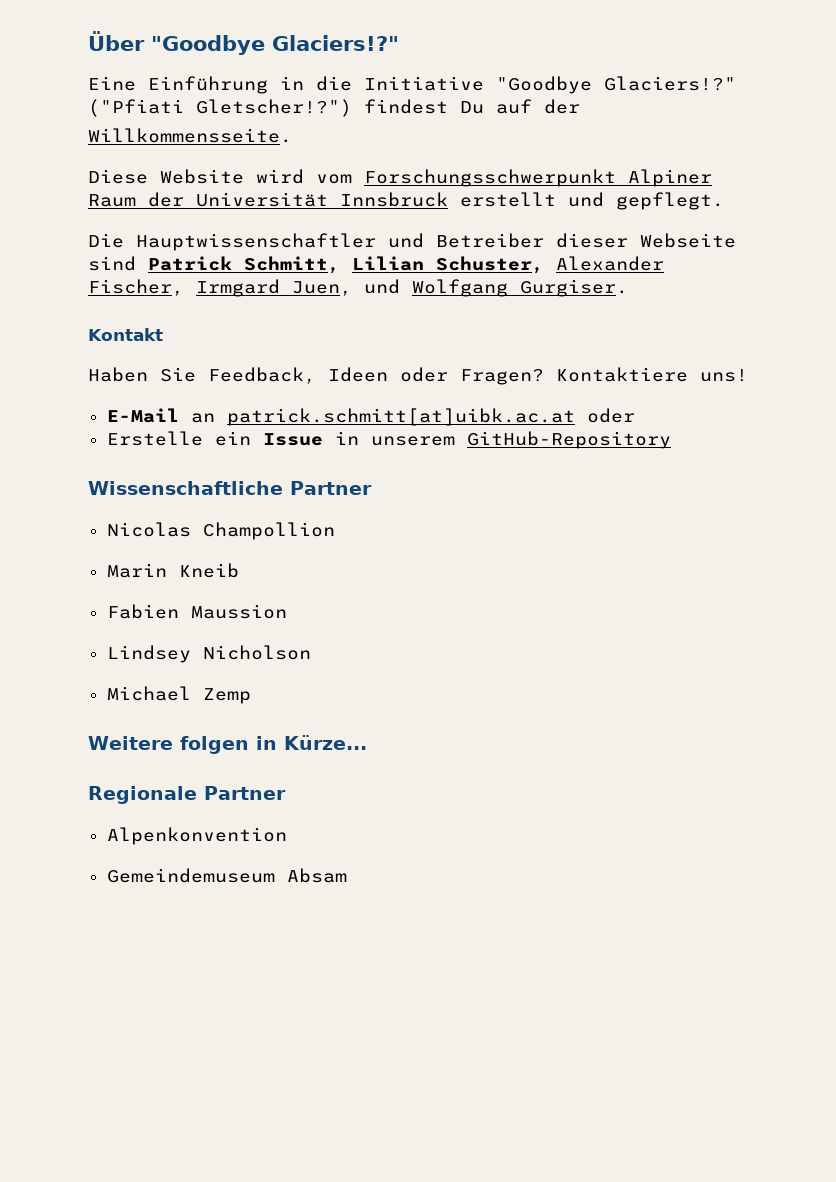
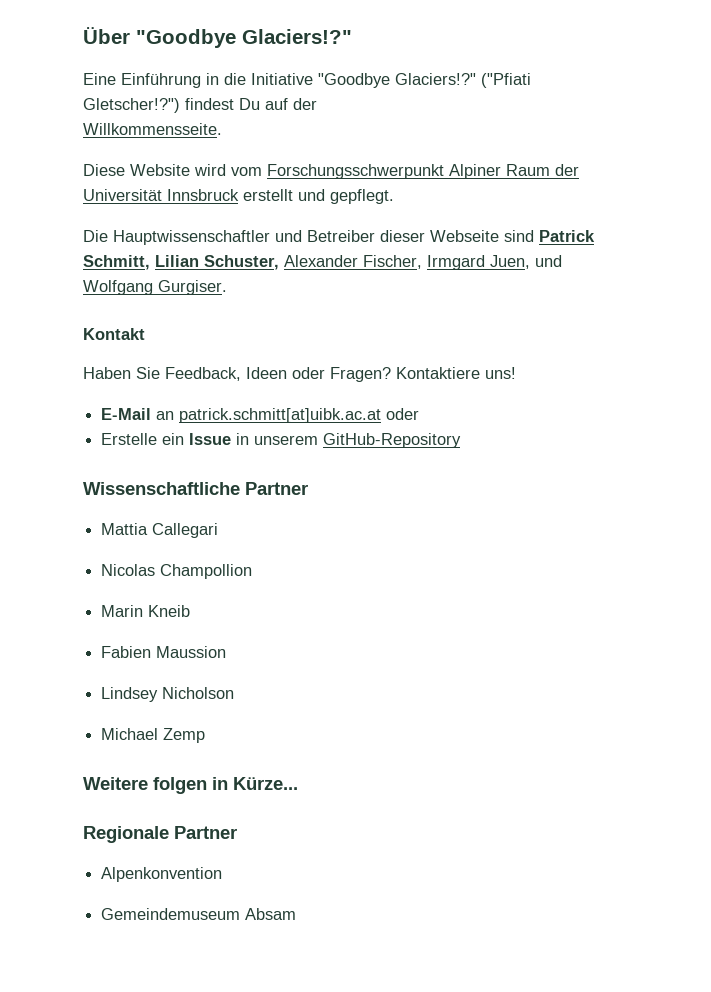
(372, 488) none -> [101,523,219,538] // Mattia Callegari

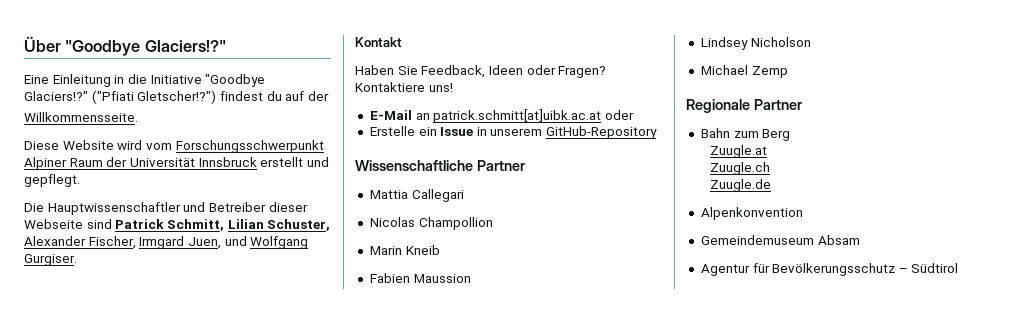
[121,73,201,88] Einführung -> [52,74,111,87] Einleitung
[239,98,260,110] Du -> [266,91,282,101] du
[83,777,298,794] [83,826,237,843] [101,867,223,882] [101,908,297,920] Weitere folgen in Kürze... // Regionale Partner // Alpenkonvention // Gemeindemuseum Absam -> [686,99,802,113] [700,128,791,141] [710,145,768,158] [710,162,771,175] [710,179,772,192] [700,207,803,220] [700,235,860,245] [700,263,959,276] Regionale Partner // Bahn zum Berg // Zuugle.at // Zuugle.ch // Zuugle.de // Alpenkonvention // Gemeindemuseum Absam // Agentur für Bevölkerungsschutz – Südtirol

